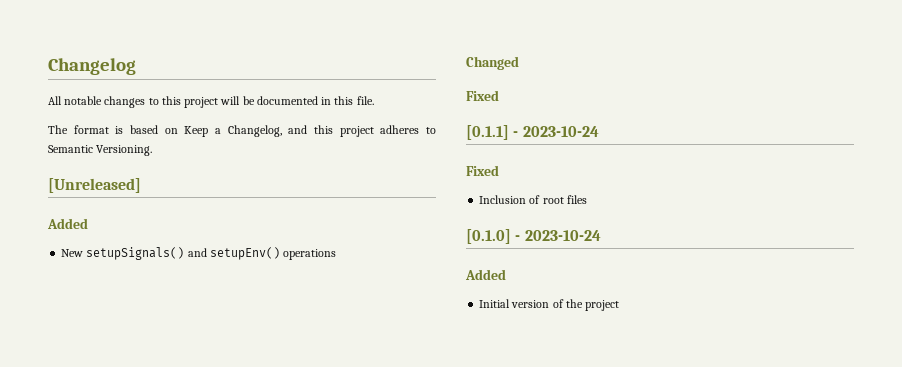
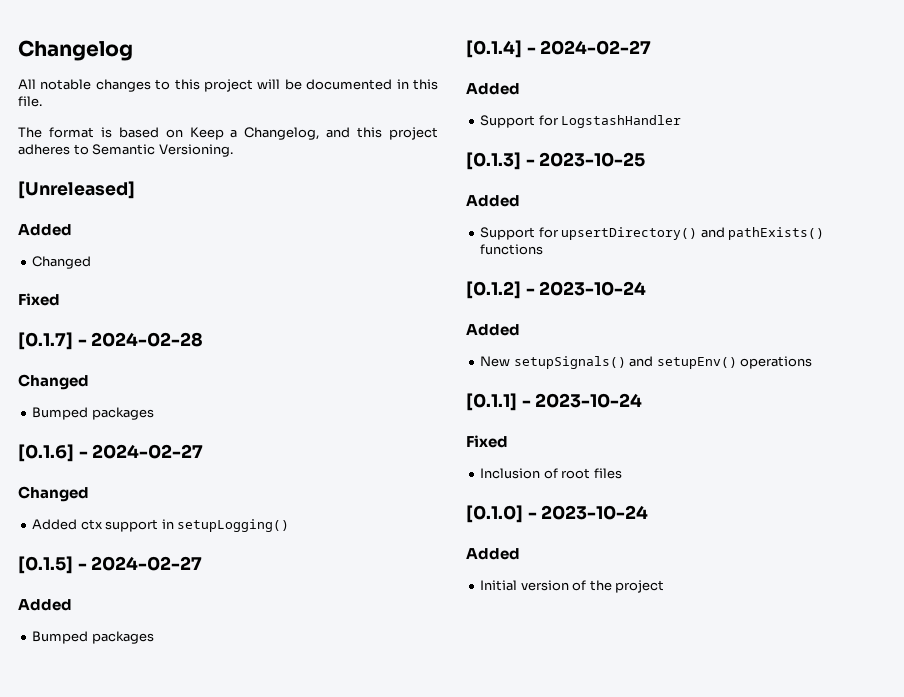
(88, 223) none -> [32,256,92,269] [18,293,60,306] [18,332,204,350] [18,374,89,390] [32,407,154,420] [18,444,204,462] [18,486,89,502] [32,519,290,532] [18,556,203,574] [18,599,72,611] [32,631,154,644] [466,40,652,58] [466,83,520,95] [480,115,682,128] [466,152,646,170] [466,195,520,207] [480,227,825,240] [480,244,544,255] [466,281,647,299] [466,324,520,336] // Changed // Fixed // [0.1.7] - 2024-02-28 // Changed // Bumped packages // [0.1.6] - 2024-02-27 // Changed // Added ctx support in setupLogging() // [0.1.5] - 2024-02-27 // Added // Bumped packages // [0.1.4] - 2024-02-27 // Added // Support for LogstashHandler // [0.1.3] - 2023-10-25 // Added // Support for upsertDirectory() and pathExists() functions // [0.1.2] - 2023-10-24 // Added
[466,56,519,70] [466,90,499,101] // Changed // Fixed -> (813, 362) none

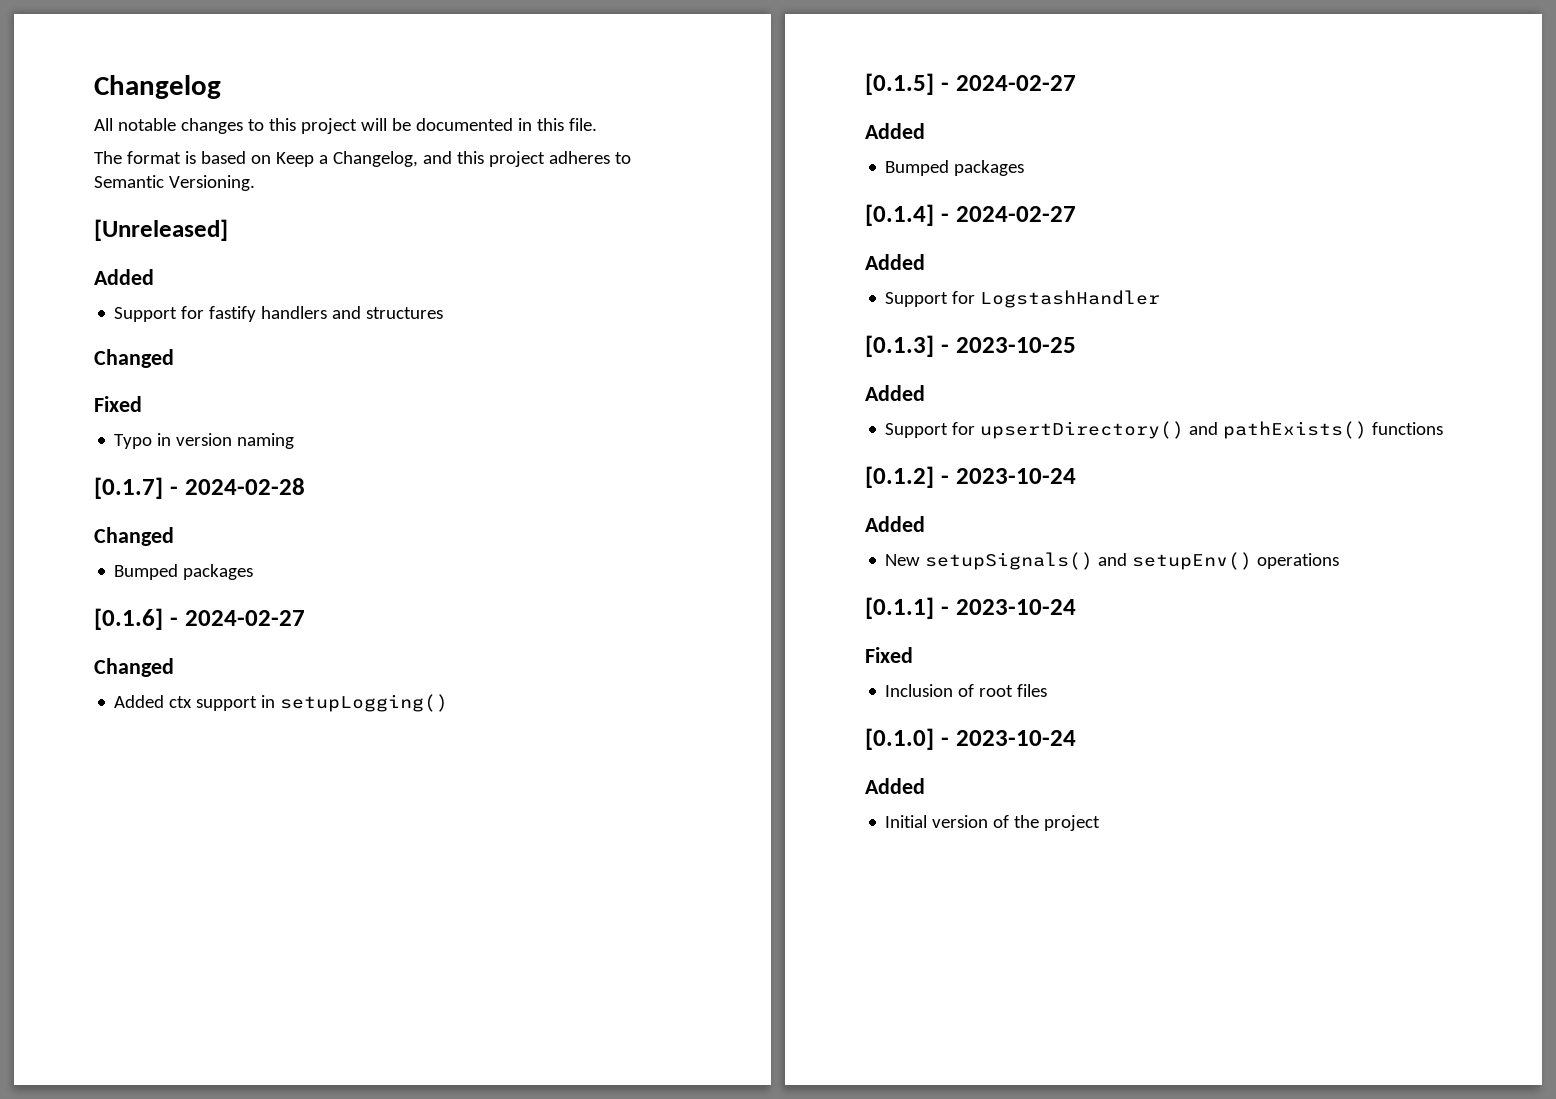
[32,256,92,269] [18,293,60,306] Changed // Fixed -> [114,306,444,322] [94,349,174,368] [94,396,142,412] [114,433,295,449] Support for fastify handlers and structures // Changed // Fixed // Typo in version naming

